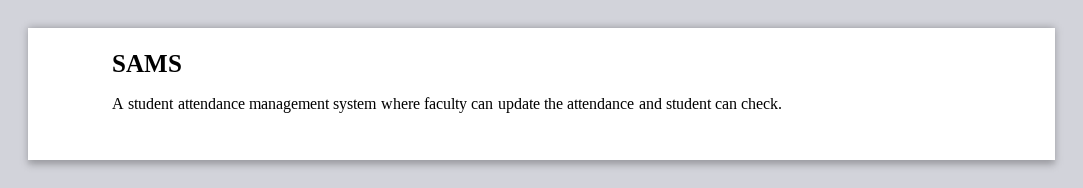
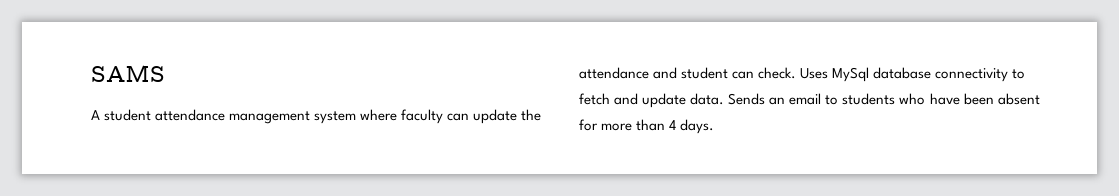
(783, 103) none -> [800,67,1026,82] [579,93,1040,108] [579,119,715,134] Uses MySql database connectivity to fetch and update data. Sends an email to students who have been absent for more than 4 days.

